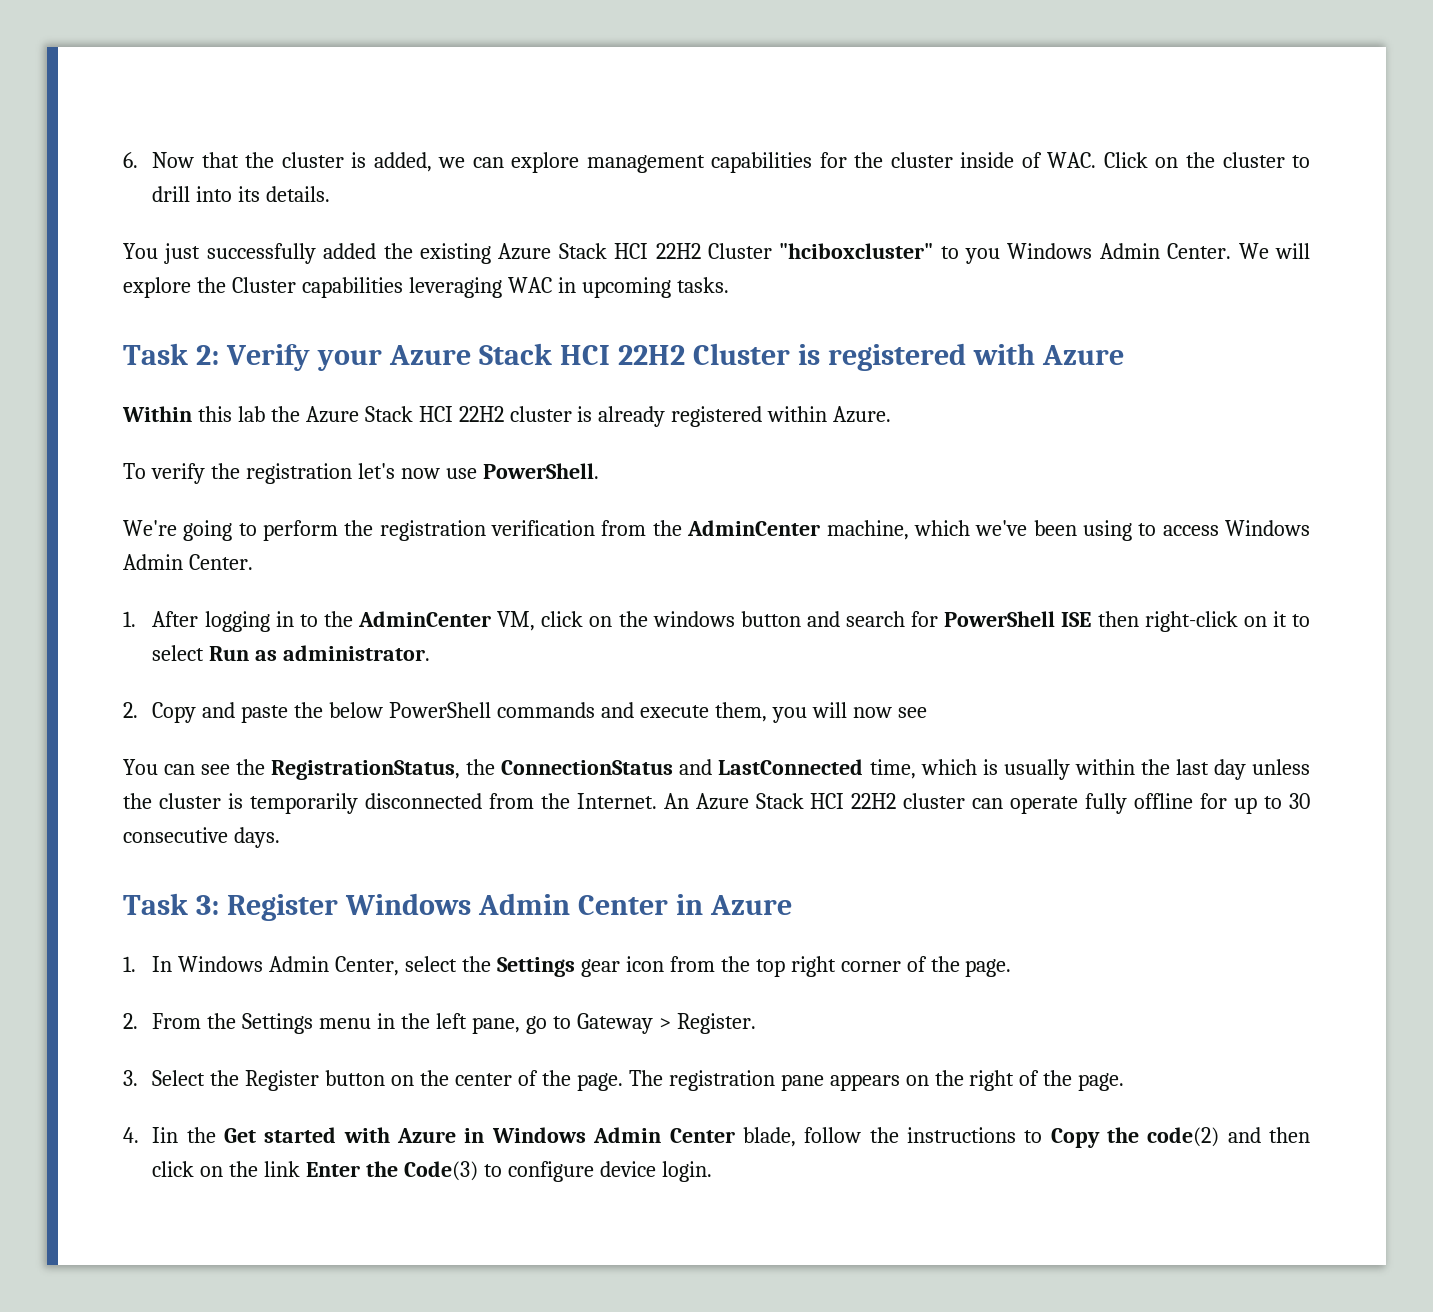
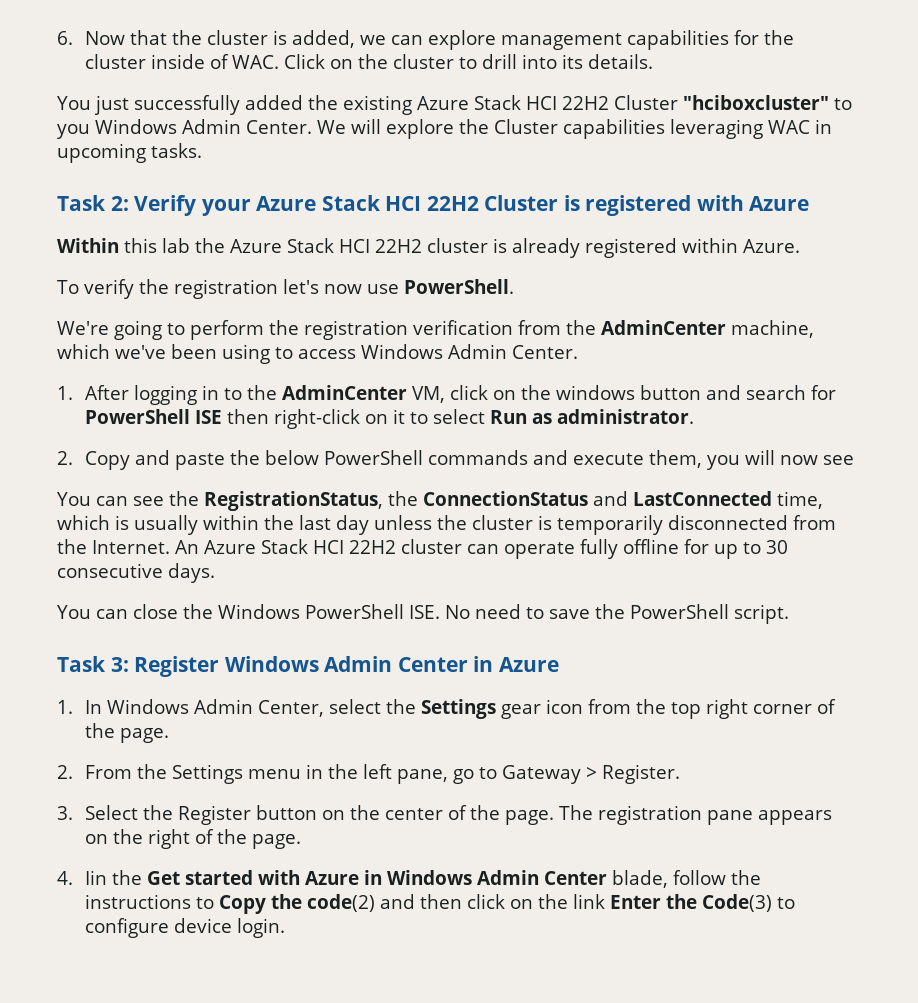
(280, 837) none -> [57,604,789,624] // You can close the Windows PowerShell ISE. No need to save the PowerShell script.

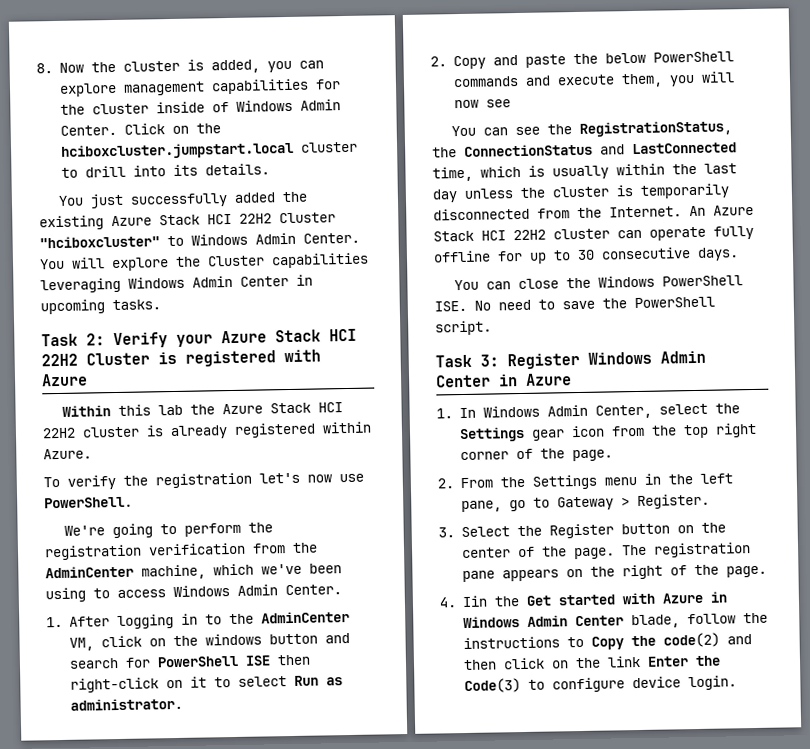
[57,30,168,45] 6. Now that -> [36,62,84,74] 8. Now
[360,35,387,45] we -> [266,60,292,73] you
[232,55,280,69] WAC. -> [235,99,341,112] [59,124,117,136] Windows Admin Center.
(389, 61) none -> [59,141,294,160] hciboxcluster.jumpstart.local
[57,119,346,139] you Windows Admin Center. We -> [191,232,360,246] [39,258,65,270] Windows Admin Center. You
[768,120,810,134] WAC -> [128,275,289,289] Windows Admin Center

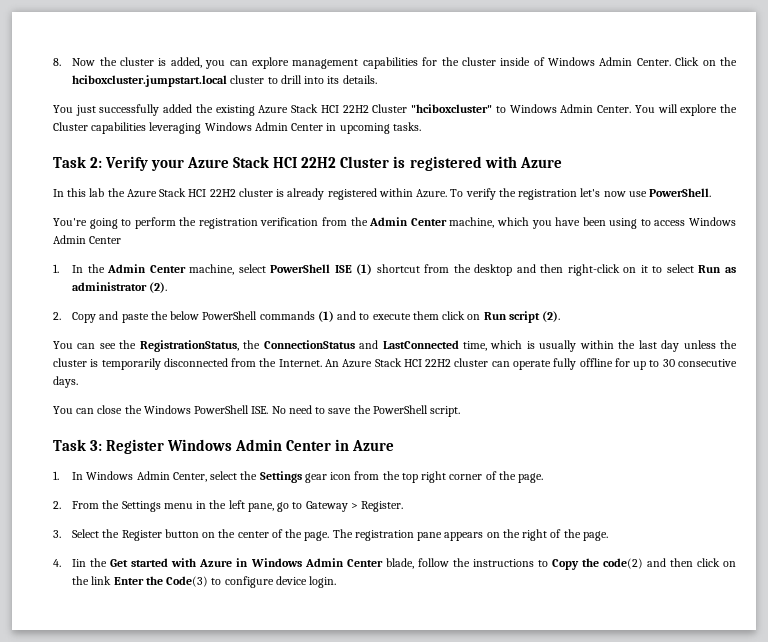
[62,405,112,417] Within -> [53,189,64,197] In
(92, 454) // -> (448, 193) none
[64,525,106,536] We're -> [53,218,87,226] You're
[45,563,302,580] AdminCenter machine, which we've -> [369,217,581,229] Admin Center machine, which you have
[285,584,342,596] [46,611,350,630] [68,632,350,651] [68,655,271,669] Center. // 1. After logging in to the AdminCenter VM, click on the windows button and search for PowerShell ISE -> [89,236,122,244] [53,264,536,276] Center // 1. In the Admin Center machine, select PowerShell ISE (1) shortcut from the desktop and
[69,697,183,711] administrator. -> [72,282,168,293] administrator (2).
[524,71,735,88] [453,99,511,109] and execute them, you will now see -> [317,311,561,323] (1) and to execute them click on Run script (2).

